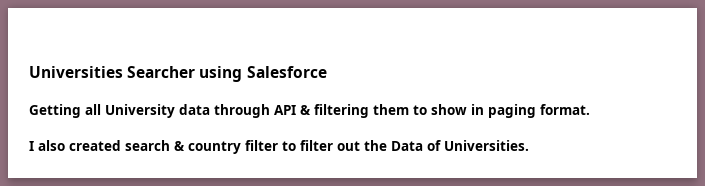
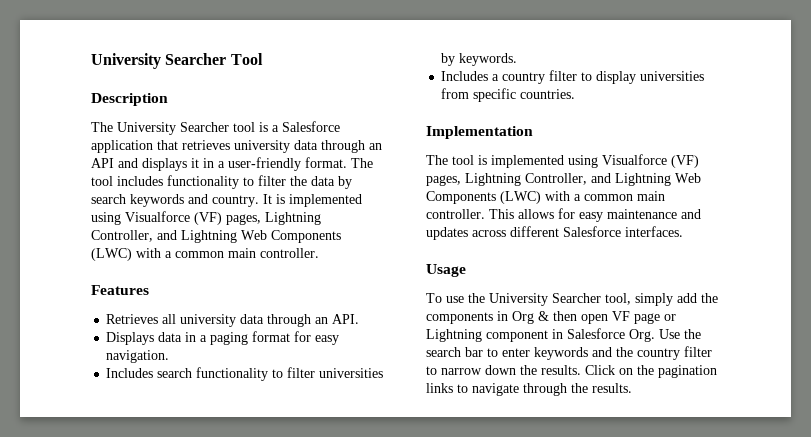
[29,66,327,82] [29,104,590,118] [29,140,529,154] Universities Searcher using Salesforce // Getting all University data through API & filtering them to show in paging format. // I also created search & country filter to filter out the Data of Universities. -> [91,53,263,69] [91,93,168,106] [91,121,340,135] [91,140,382,153] [91,157,373,171] [91,175,352,189] [91,194,362,207] [91,211,321,225] [91,230,341,243] [91,248,319,261] [91,285,149,295] [106,314,360,327] [106,331,340,345] [106,350,170,363] [106,367,384,381] [441,53,518,66] [441,70,705,84] [441,88,576,102] [426,126,533,139] [426,154,699,168] [426,173,701,186] [426,191,665,204] [426,208,701,222] [426,226,683,240] [426,264,466,277] [426,293,718,306] [426,311,676,324] [426,328,701,342] [426,346,712,360] [426,365,717,378] [426,383,632,396] University Searcher Tool // Description // The University Searcher tool is a Salesforce application that retrieves university data through an API and displays it in a user-friendly format. The tool includes functionality to filter the data by search keywords and country. It is implemented using Visualforce (VF) pages, Lightning Controller, and Lightning Web Components (LWC) with a common main controller. // Features // Retrieves all university data through an API. // Displays data in a paging format for easy navigation. // Includes search functionality to filter universities by keywords. // Includes a country filter to display universities from specific countries. // Implementation // The tool is implemented using Visualforce (VF) pages, Lightning Controller, and Lightning Web Components (LWC) with a common main controller. This allows for easy maintenance and updates across different Salesforce interfaces. // Usage // To use the University Searcher tool, simply add the components in Org & then open VF page or Lightning component in Salesforce Org. Use the search bar to enter keywords and the country filter to narrow down the results. Click on the pagination links to navigate through the results.

